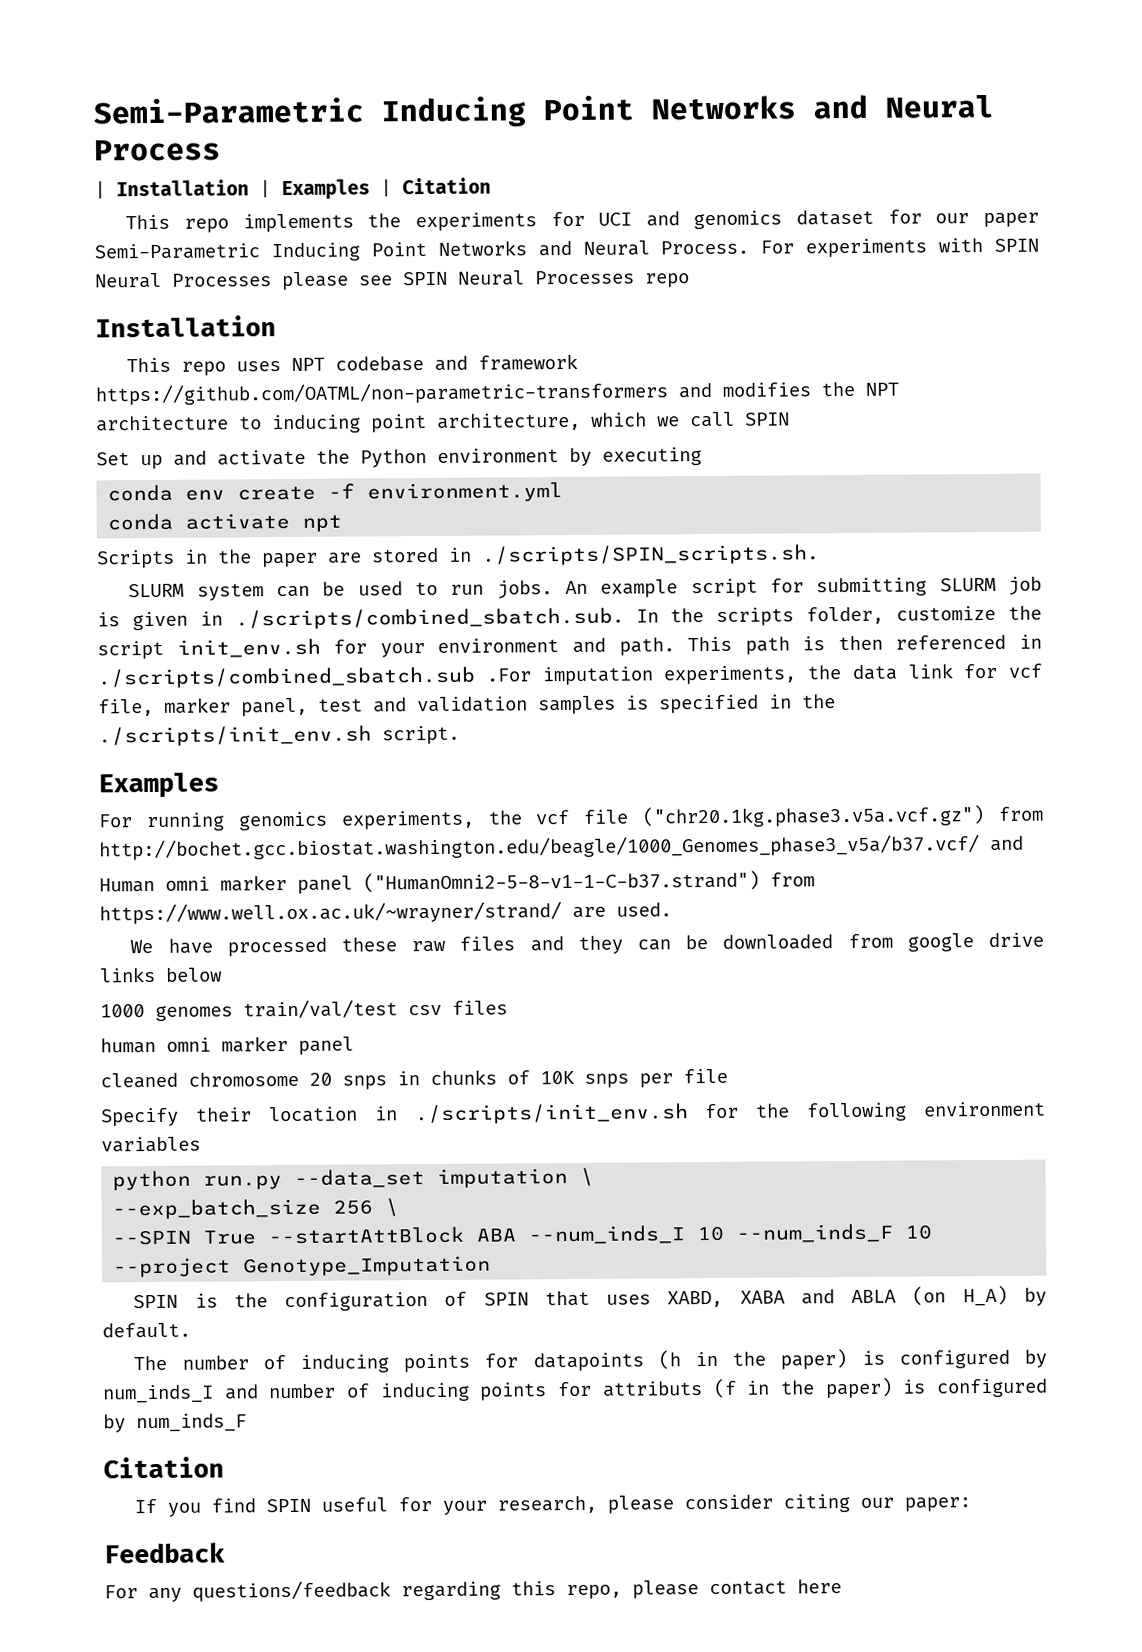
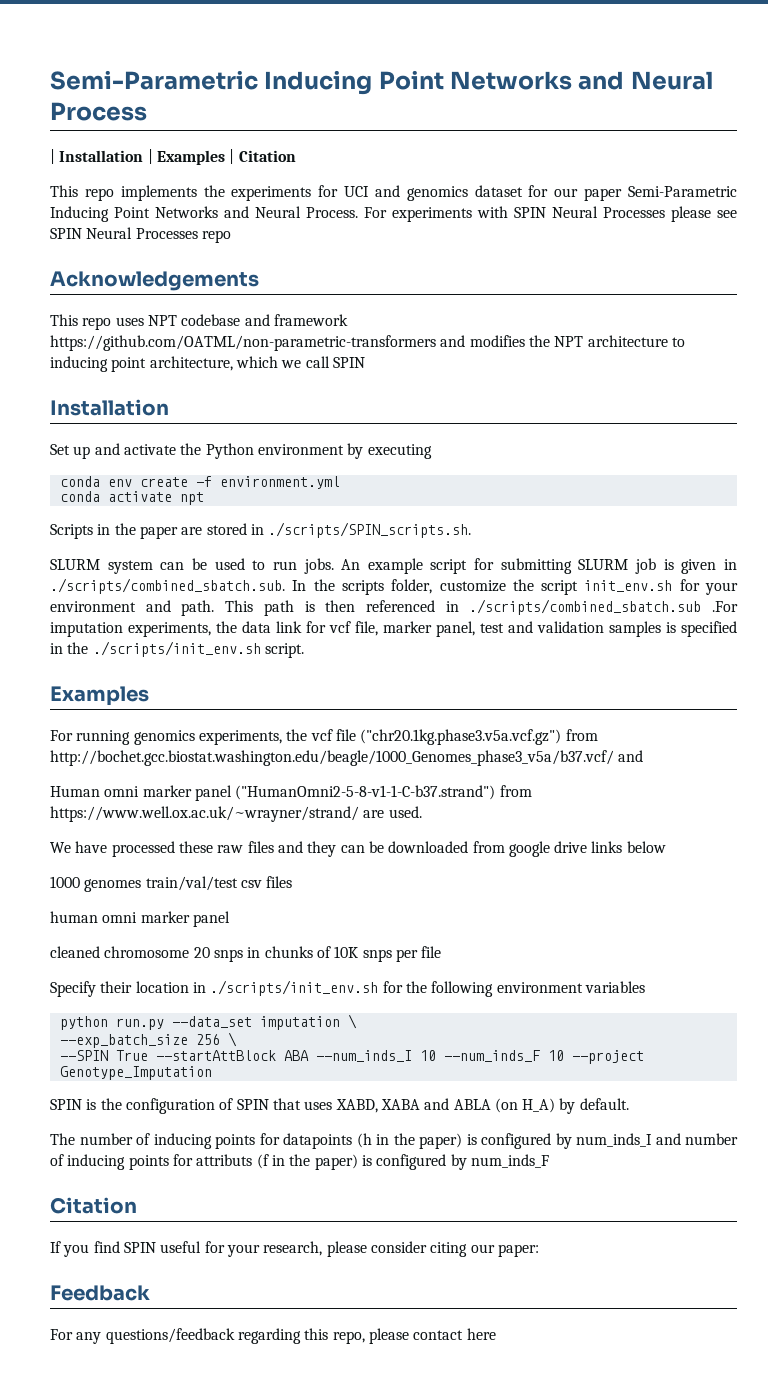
[95,315,276,338] Installation -> [50,271,259,291] Acknowledgements
(790, 419) none -> [50,399,169,416] // Installation

